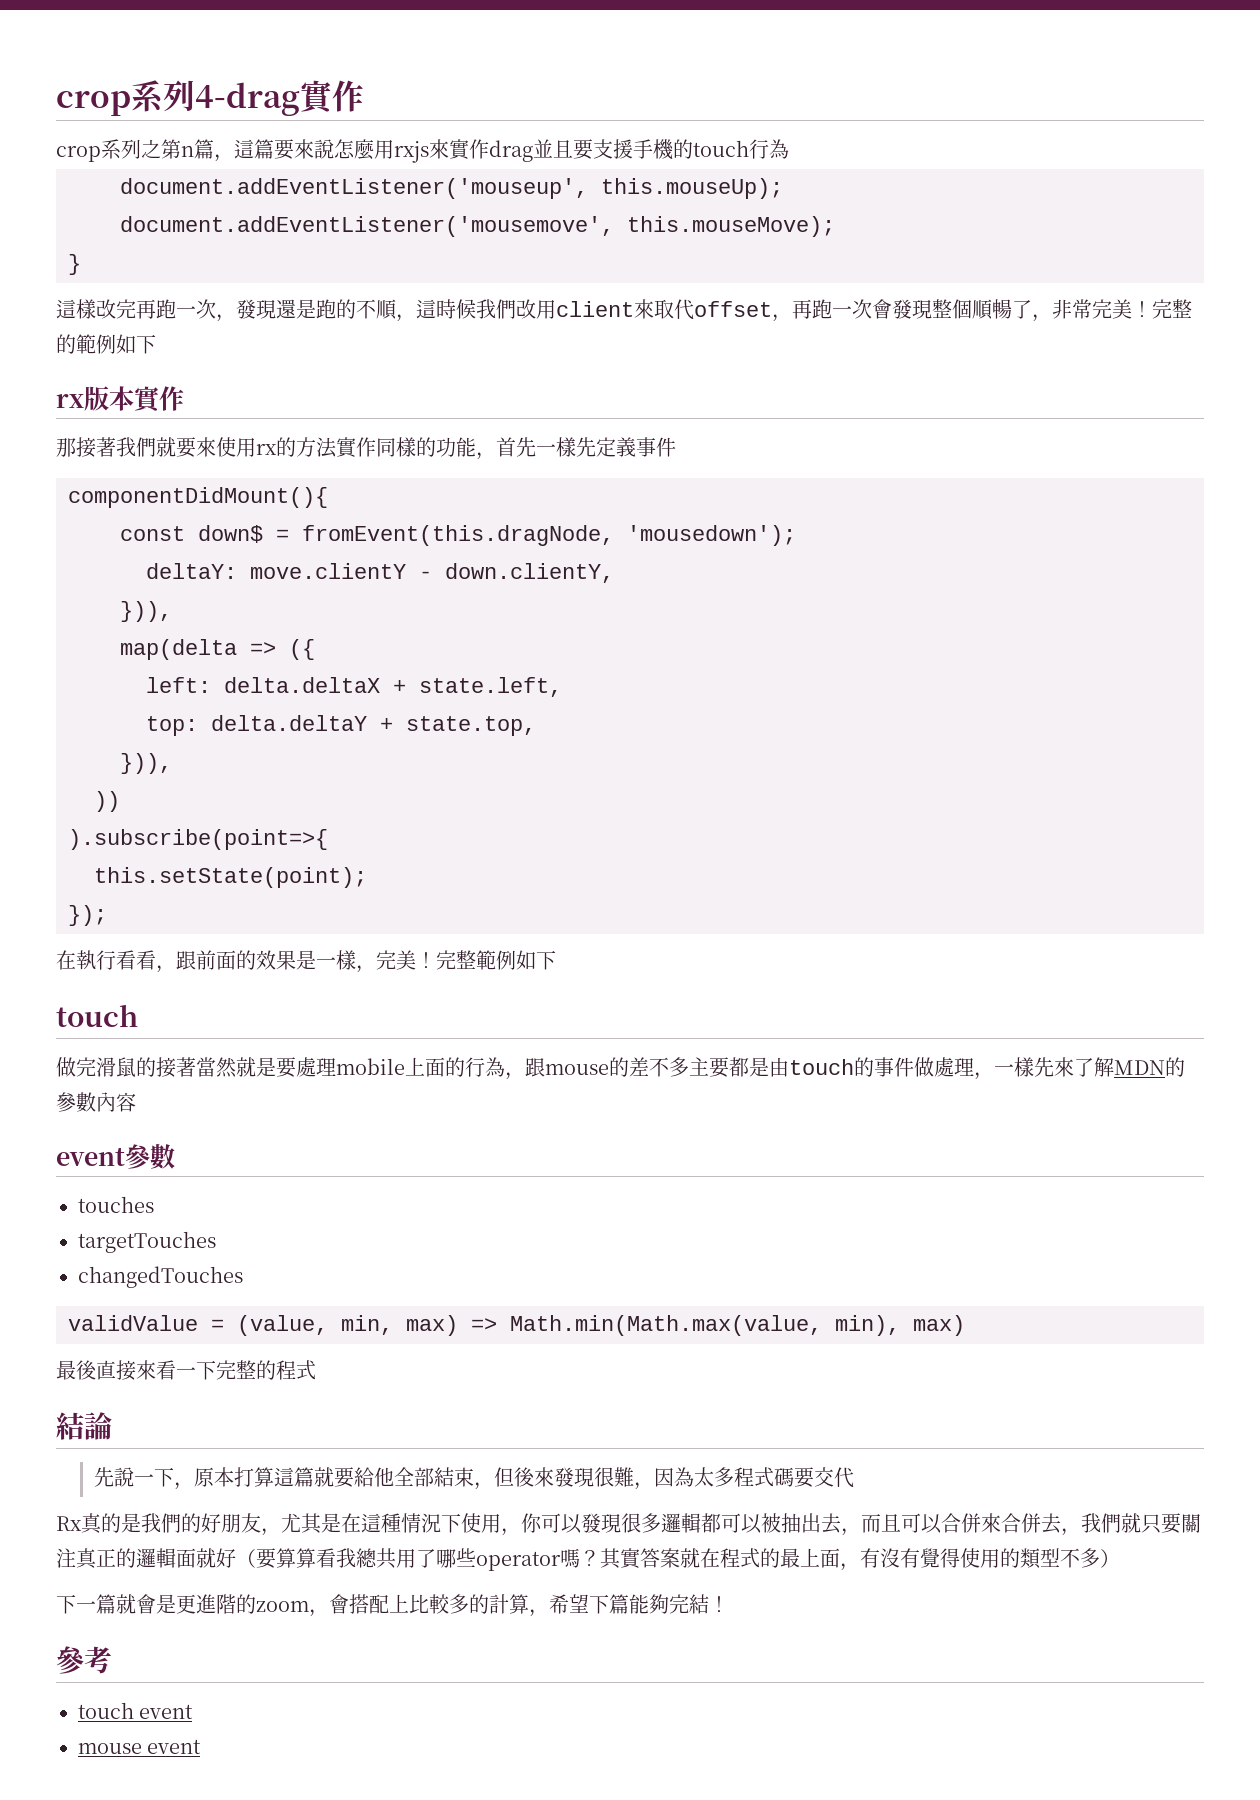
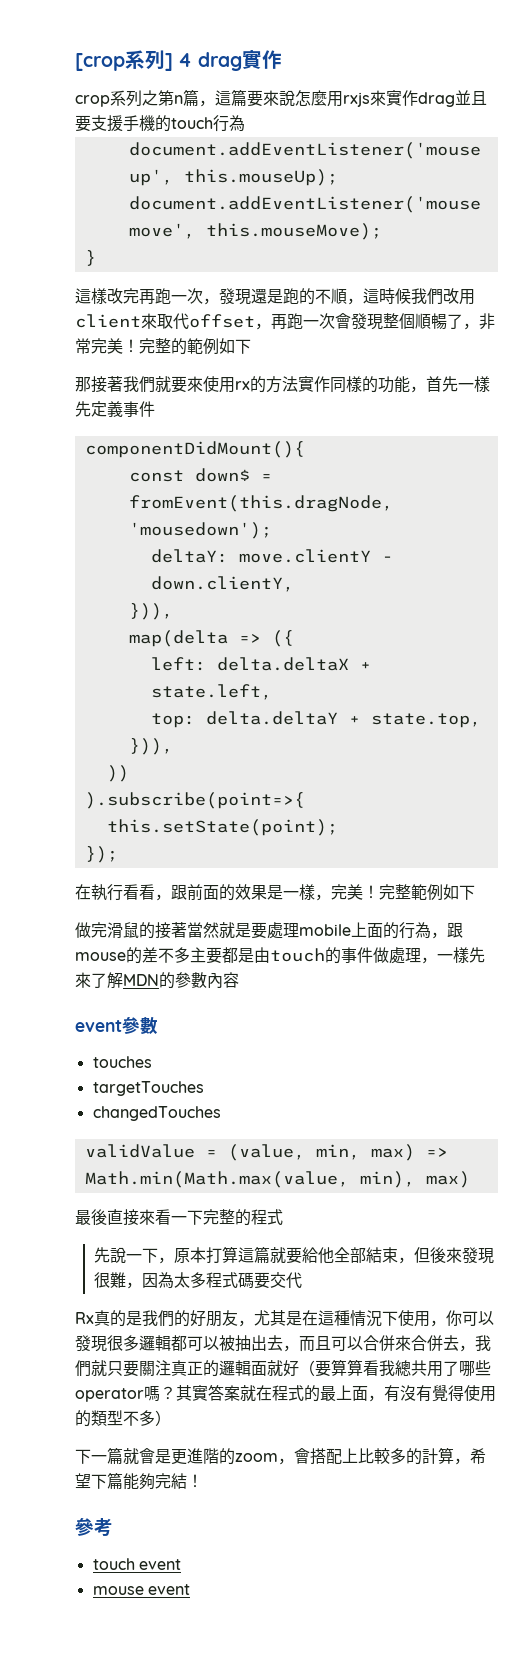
[56,80,300,116] crop系列4-drag -> [75,50,242,71] [crop系列] 4 drag
[56,386,184,413] // rx版本實作 -> (251, 346) none
[56,1004,138,1027] // touch -> (475, 892) none
[56,1412,112,1440] // 結論 -> (283, 1217) none

